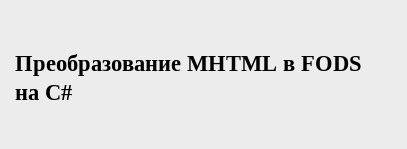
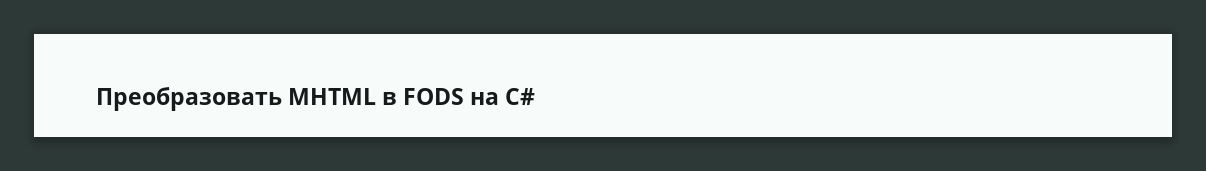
[15,54,181,76] Преобразование -> [96,87,282,111] Преобразовать

